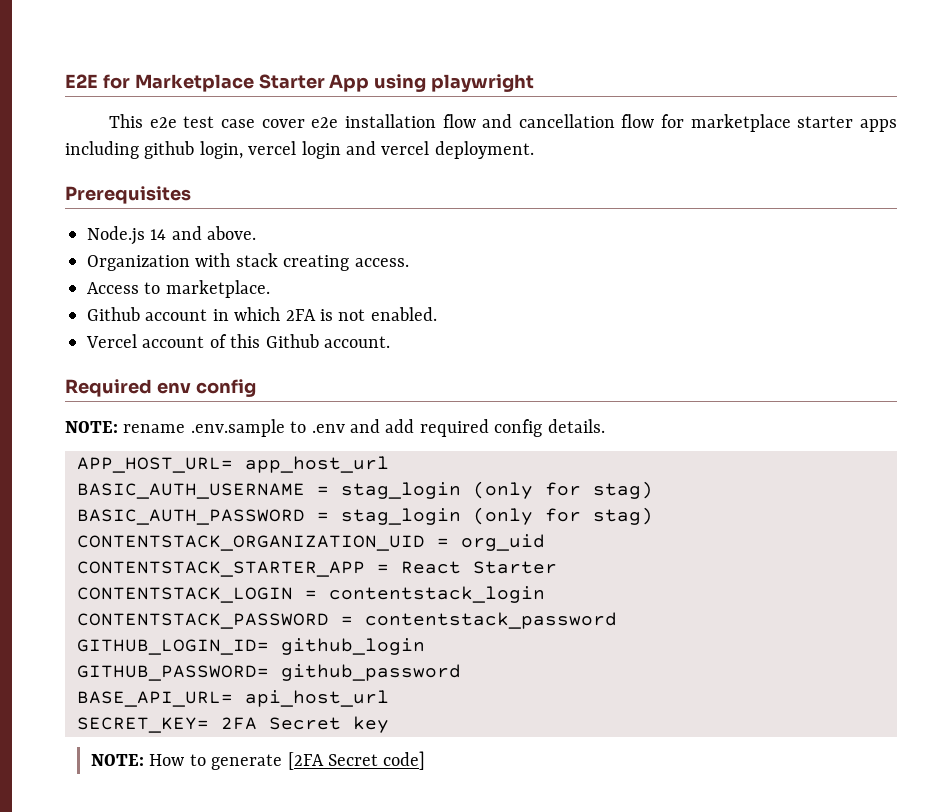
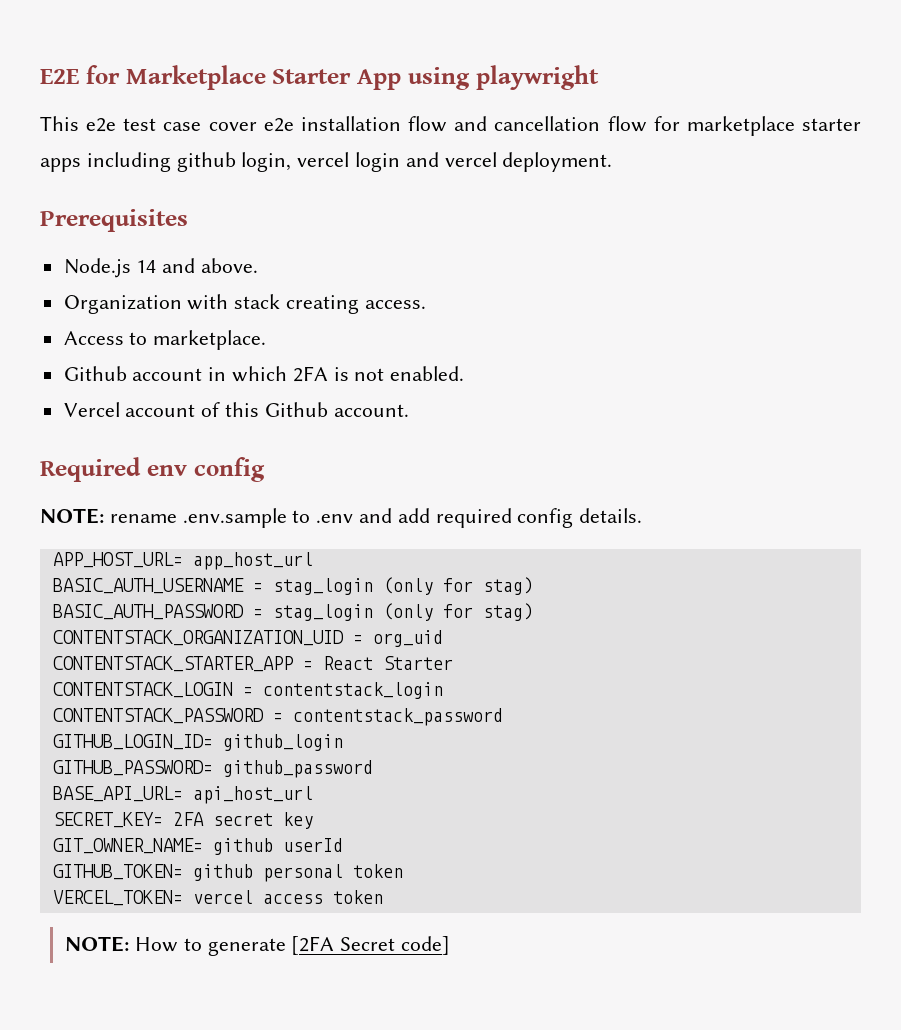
[269,717,341,730] Secret -> [212,813,273,826] secret
(389, 724) none -> [52,838,343,855] [52,864,403,882] [52,890,383,906] // GIT_OWNER_NAME= github userId // GITHUB_TOKEN= github personal token // VERCEL_TOKEN= vercel access token

